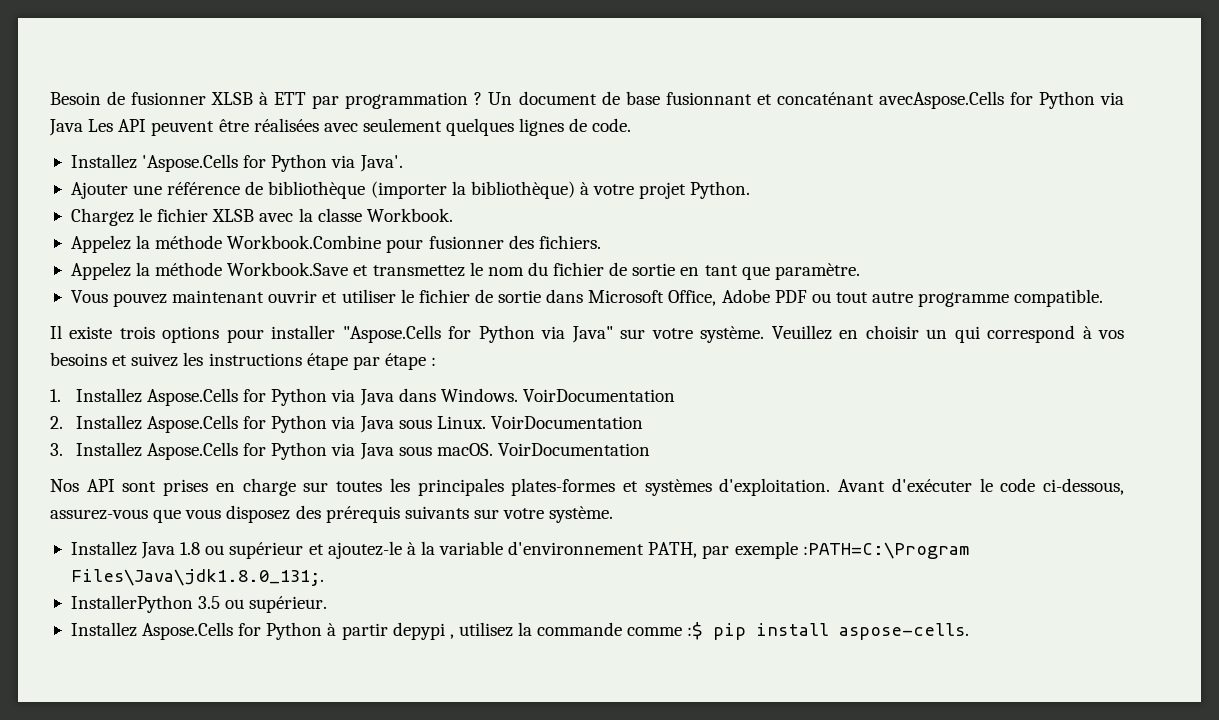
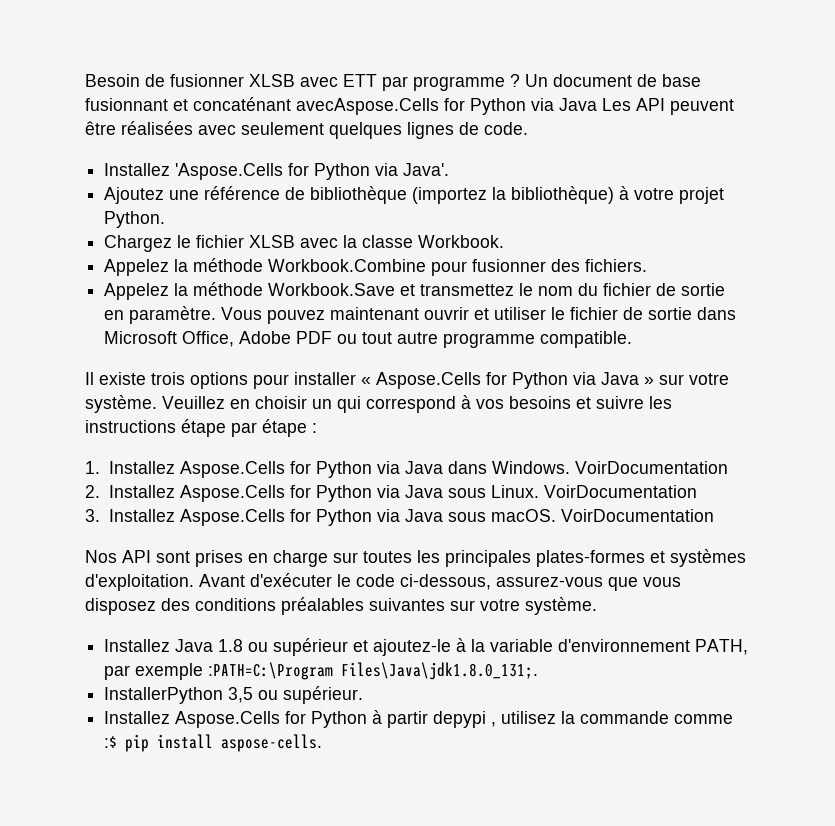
[259,92,269,105] à -> [300,77,338,87] avec
[345,92,469,109] programmation -> [413,76,505,91] programme
[70,182,128,199] Ajouter -> [104,187,165,204] Ajoutez
[370,181,447,199] (importer -> [412,187,488,204] (importez
[704,265,770,280] tant que -> (125, 315) none
(860, 271) // -> (217, 315) none
[342,325,613,343] "Aspose.Cells for Python via Java" -> [361,372,654,389] « Aspose.Cells for Python via Java »
[131,353,179,367] suivez -> [596,396,644,409] suivre
[325,506,469,523] prérequis suivants -> [195,597,445,615] conditions préalables suivantes
[198,596,221,609] 3.5 -> [228,687,254,703] 3,5

